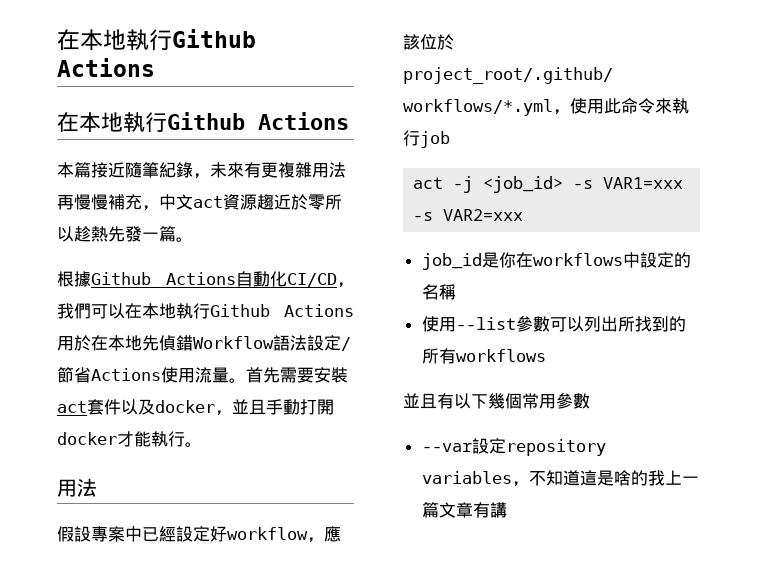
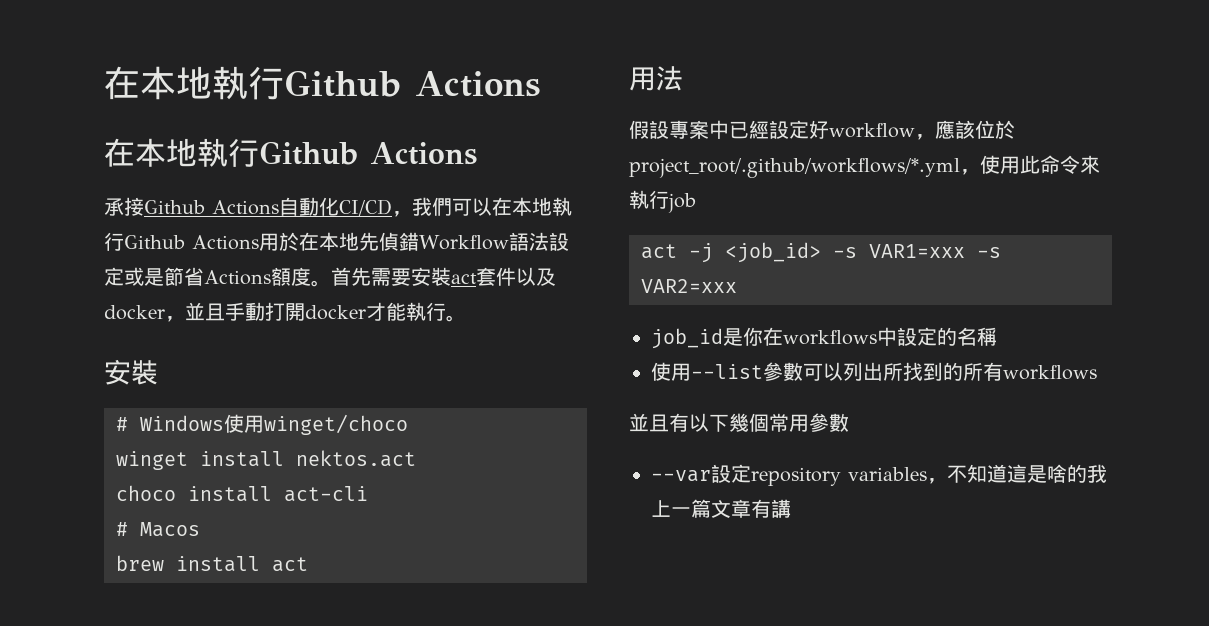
[57,162,346,179] [57,194,342,211] [57,226,193,242] [57,271,91,287] 本篇接近隨筆紀錄，未來有更複雜用法再慢慢補充，中文act資源趨近於零所以趁熱先發一篇。 // 根據 -> [104,197,144,216] 承接
[341,337,351,351] / -> [124,267,164,286] 或是
[161,367,229,383] 使用流量 -> [271,267,311,286] 額度
(202, 444) none -> [104,359,158,385] [116,414,408,435] [116,450,416,470] [116,485,368,502] [116,522,200,537] [116,555,308,572] // 安裝 // # Windows使用winget/choco // winget install nektos.act // choco install act-cli // # Macos // brew install act

